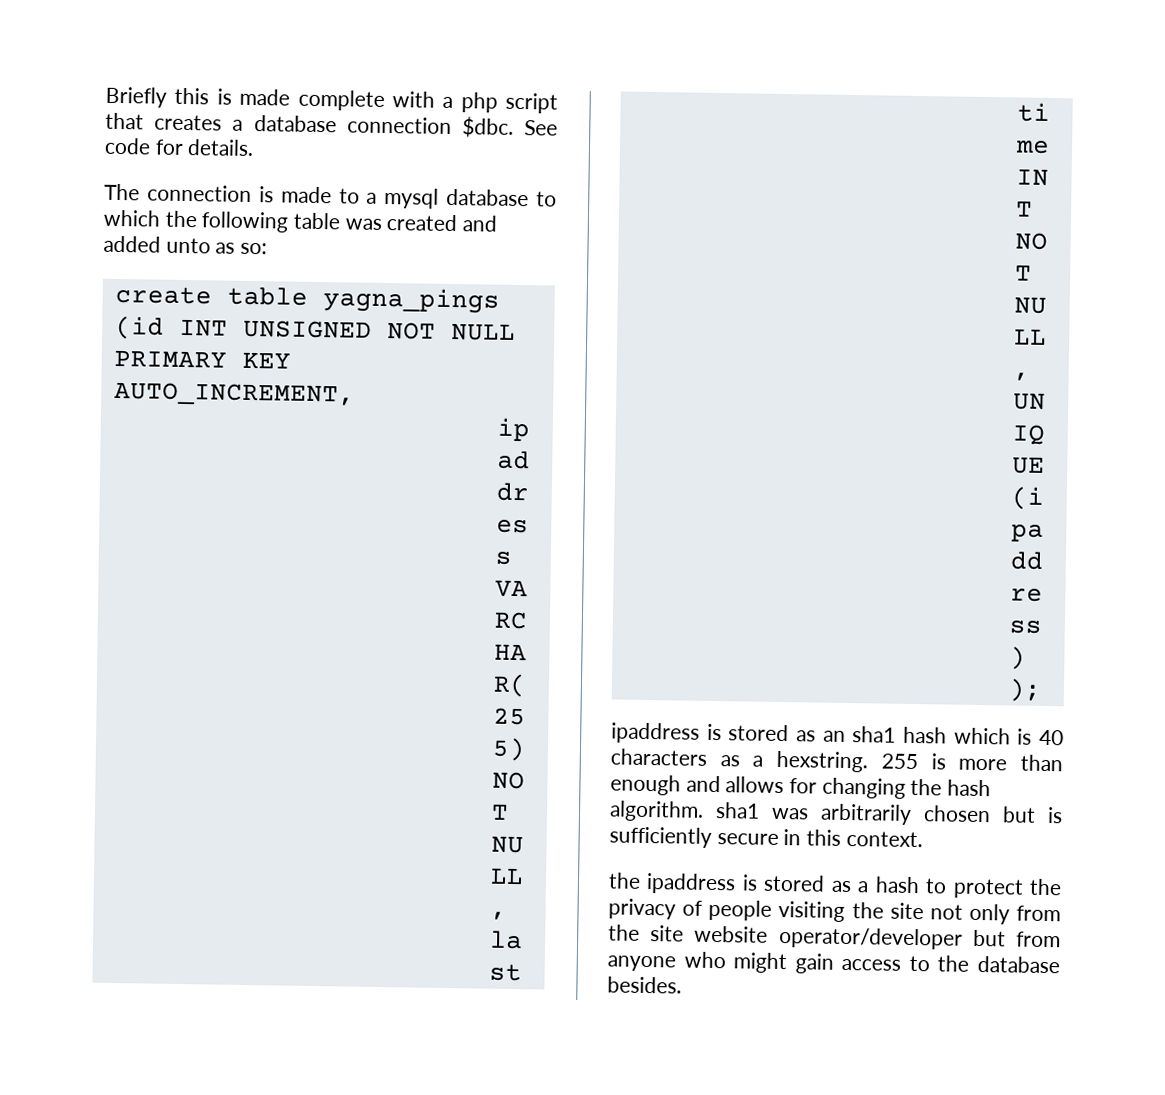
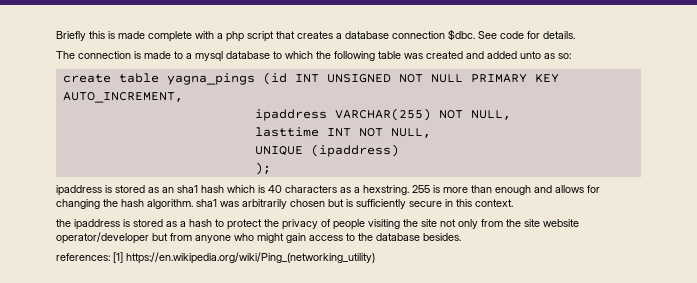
(682, 985) none -> [56,252,375,264] // references: [1] https://en.wikipedia.org/wiki/Ping_(networking_utility)

